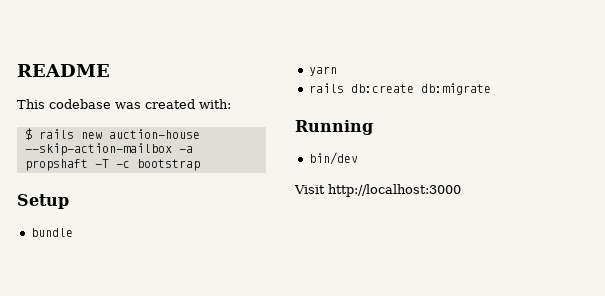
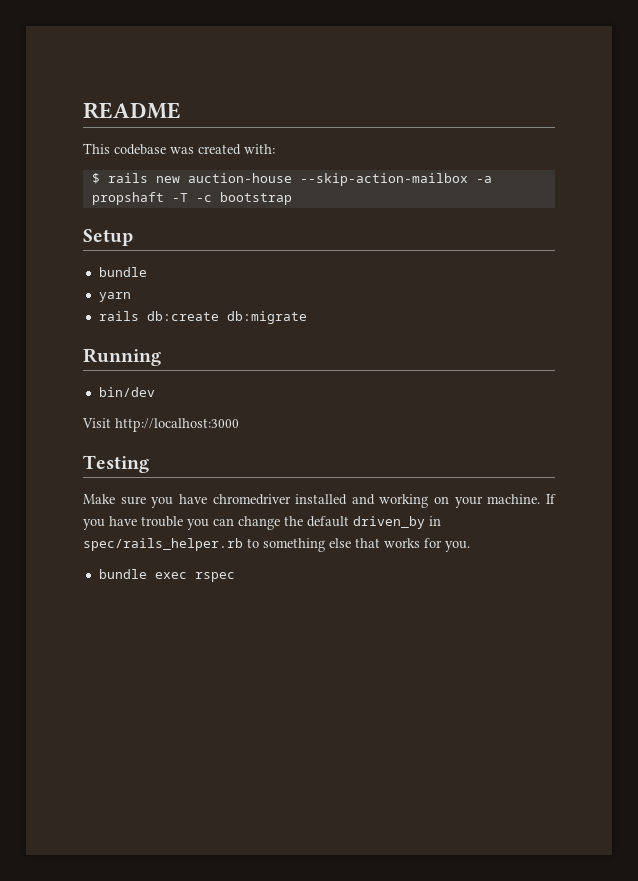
(461, 190) none -> [83,455,149,473] [83,494,556,508] [83,516,441,530] [83,538,470,552] [98,569,235,582] // Testing // Make sure you have chromedriver installed and working on your machine. If you have trouble you can change the default driven_by in spec/rails_helper.rb to something else that works for you. // bundle exec rspec

